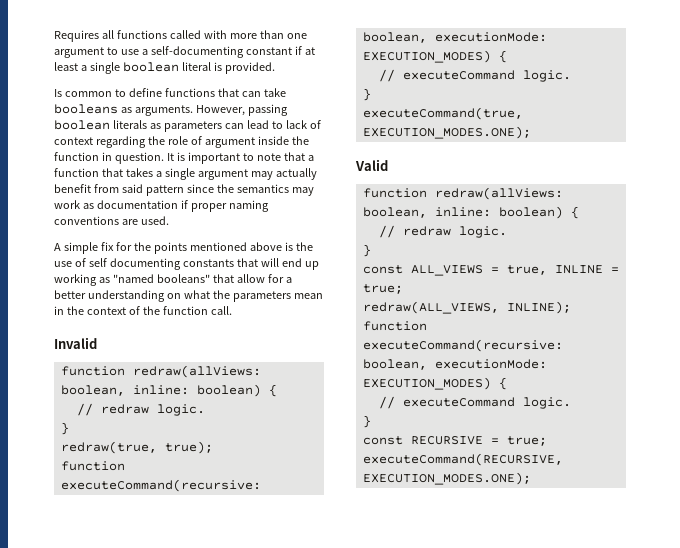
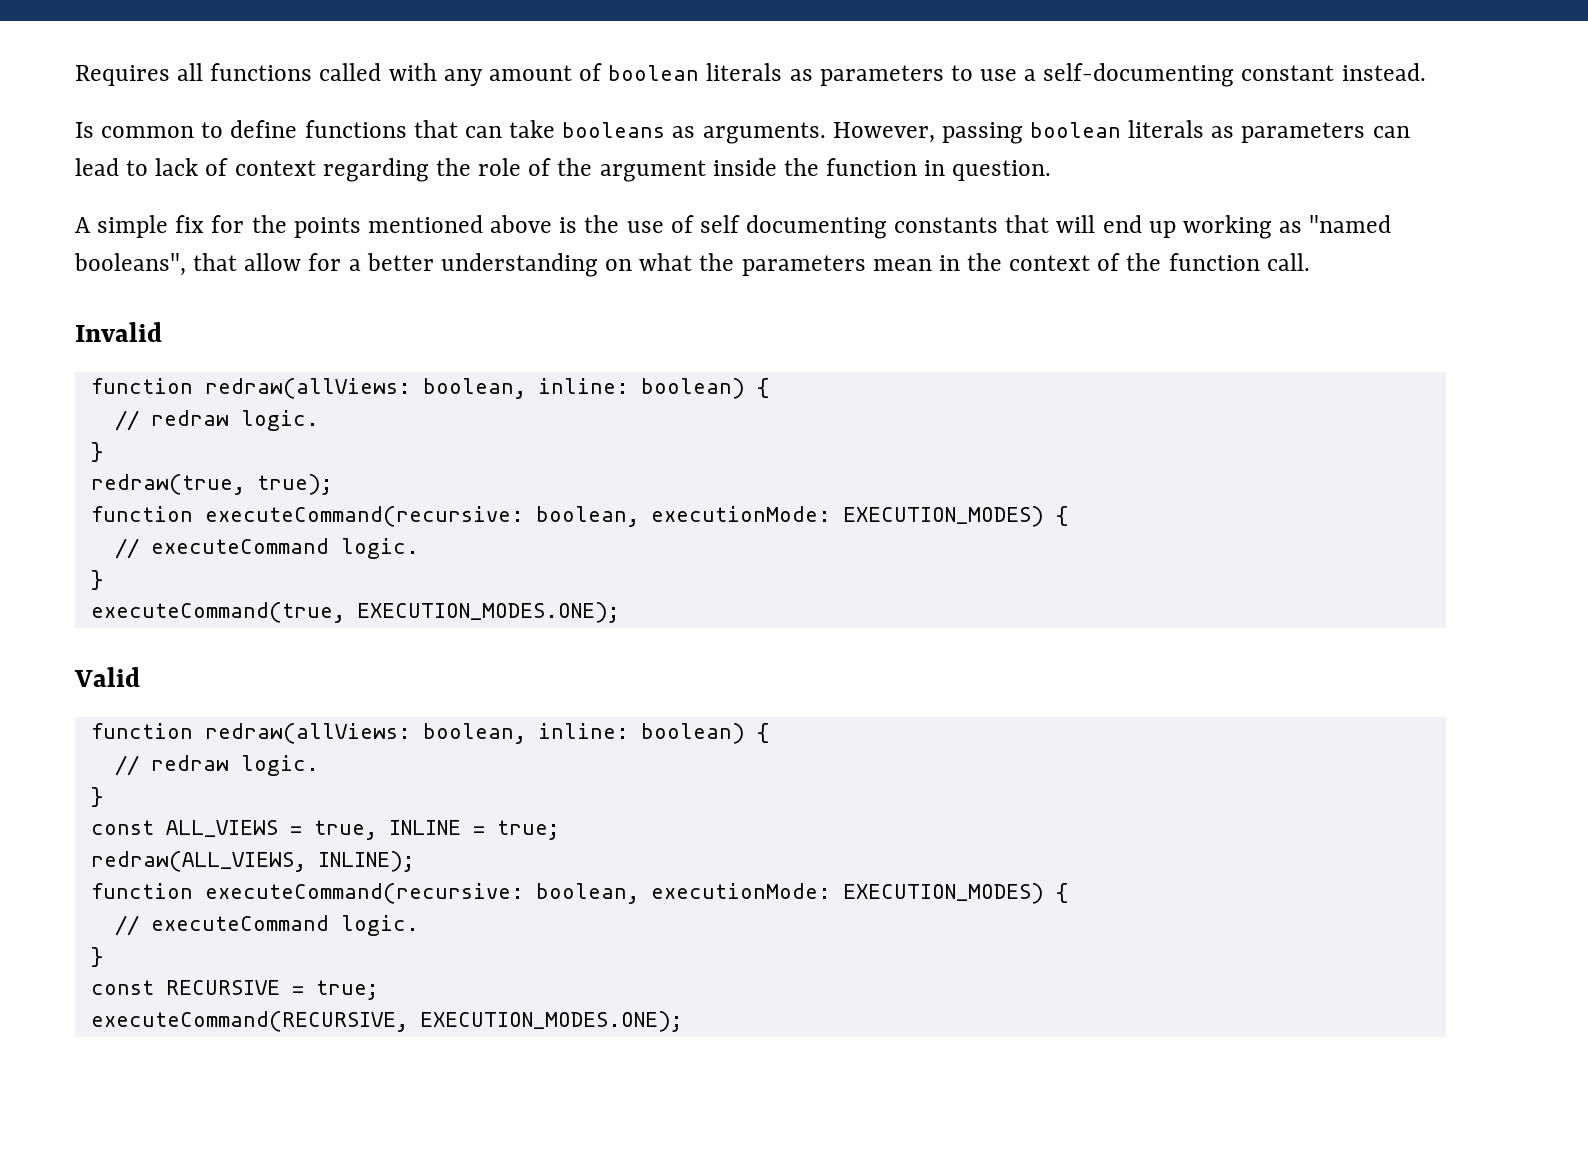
[229,30,307,39] [54,47,104,58] more than one argument -> [443,63,944,86] any amount of boolean literals as parameters
[294,46,315,55] [54,62,275,74] if at least a single boolean literal is provided. -> [1341,63,1426,81] instead.
(202, 140) none -> [557,158,593,176] the
[166,152,314,164] [54,168,317,180] [54,184,314,196] [54,200,269,212] [54,216,169,225] It is important to note that a function that takes a single argument may actually benefit from said pattern since the semantics may work as documentation if proper naming conventions are used. -> (1052, 170) none
[156,274,210,283] booleans" -> [74,253,186,276] booleans",

